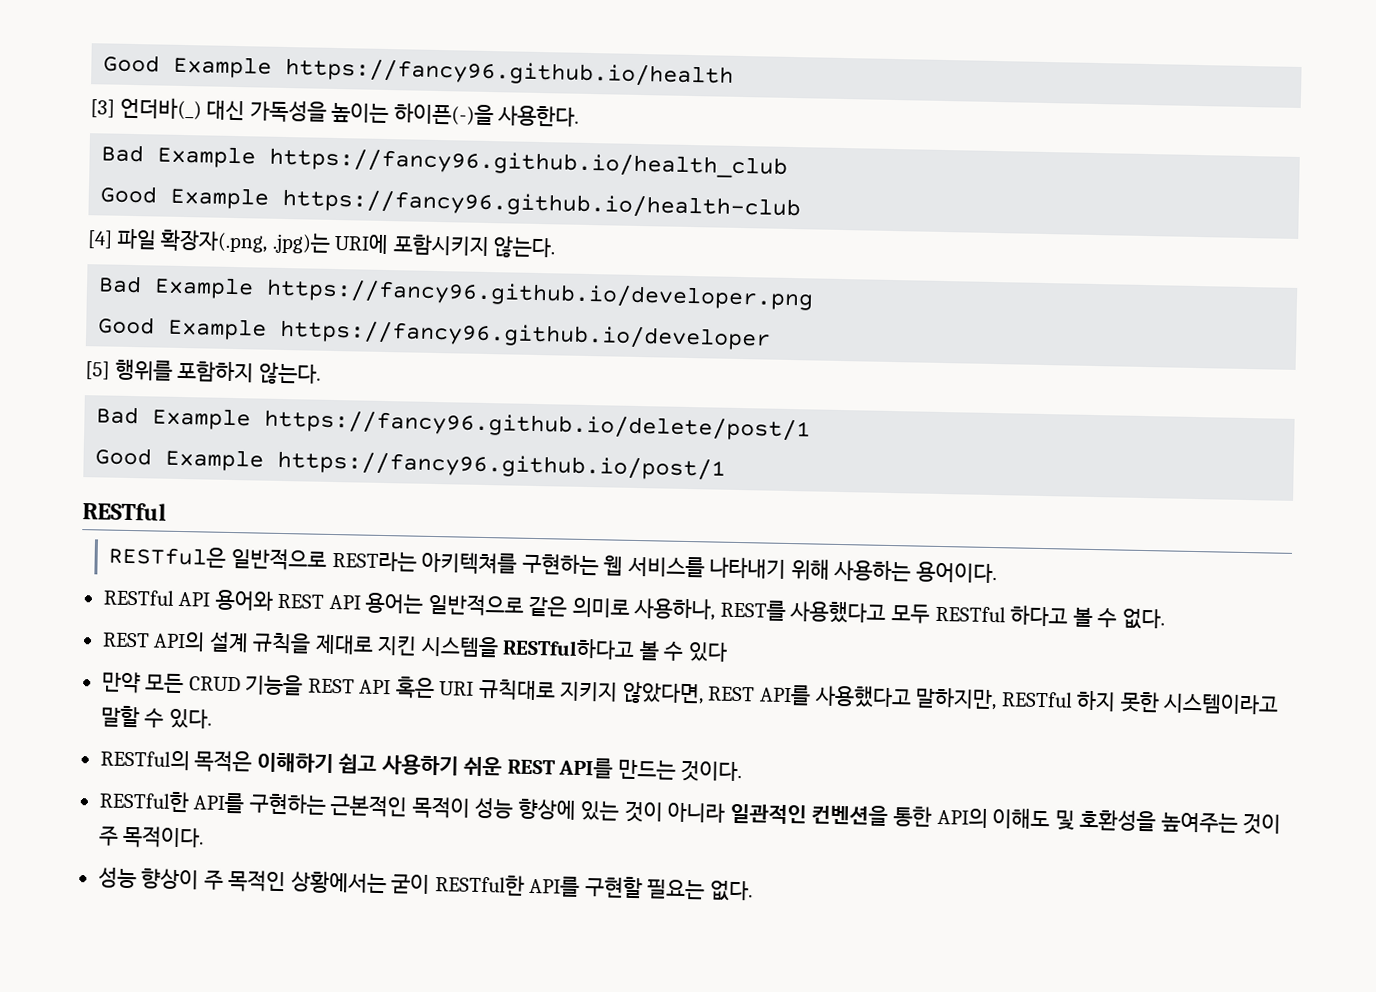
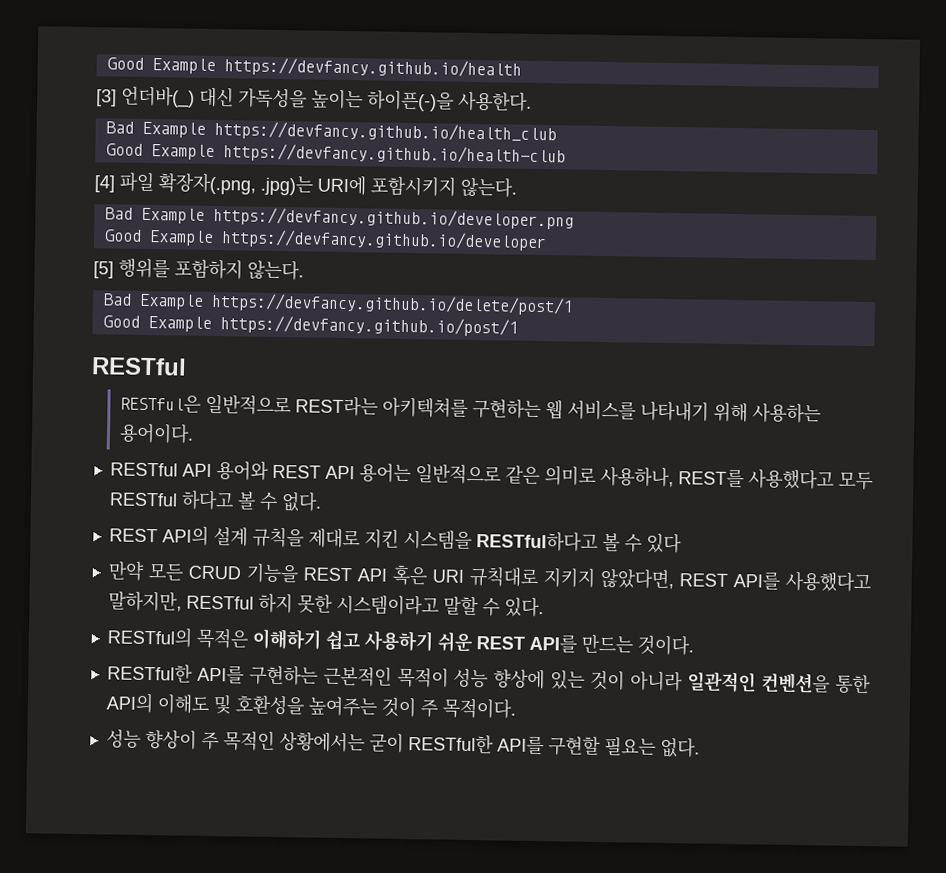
[103,54,735,88] Good Example https://fancy96.github.io/health -> [106,57,522,79] Good Example https://devfancy.github.io/health
[269,147,789,179] [100,185,802,221] https://fancy96.github.io/health_club // Good Example https://fancy96.github.io/health-club -> [213,120,557,144] [105,143,566,166] https://devfancy.github.io/health_club // Good Example https://devfancy.github.io/health-club
[266,278,815,311] [98,316,772,351] https://fancy96.github.io/developer.png // Good Example https://fancy96.github.io/developer -> [212,206,574,230] [103,229,547,252] https://devfancy.github.io/developer.png // Good Example https://devfancy.github.io/developer
[264,409,812,442] [95,447,727,481] https://fancy96.github.io/delete/post/1 // Good Example https://fancy96.github.io/post/1 -> [210,292,573,316] [102,315,518,337] https://devfancy.github.io/delete/post/1 // Good Example https://devfancy.github.io/post/1

